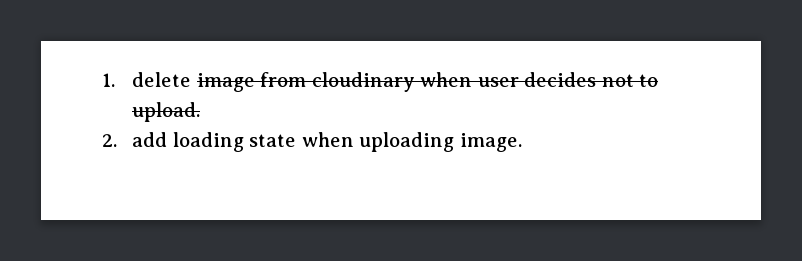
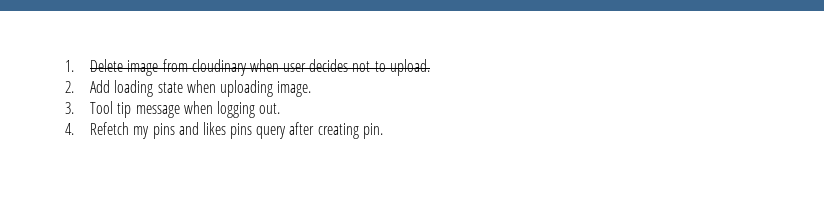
[131,72,191,87] delete -> [90,59,124,72] Delete
[131,132,167,147] add -> [90,80,111,93] Add
(522, 142) none -> [65,101,281,118] [65,122,383,139] // 3. Tool tip message when logging out. // 4. Refetch my pins and likes pins query after creating pin.

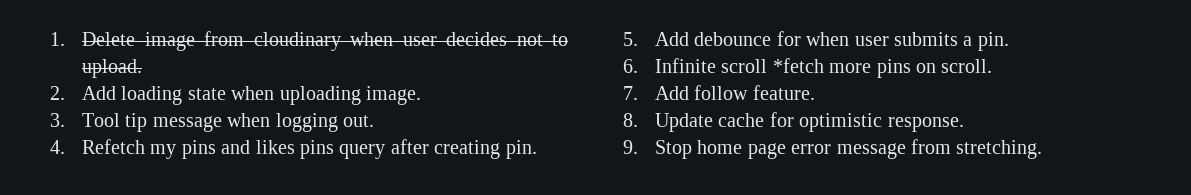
(383, 131) none -> [623,31,1009,51] [623,58,993,78] [623,85,815,100] [623,112,964,132] [623,139,1043,159] // 5. Add debounce for when user submits a pin. // 6. Infinite scroll *fetch more pins on scroll. // 7. Add follow feature. // 8. Update cache for optimistic response. // 9. Stop home page error message from stretching.

